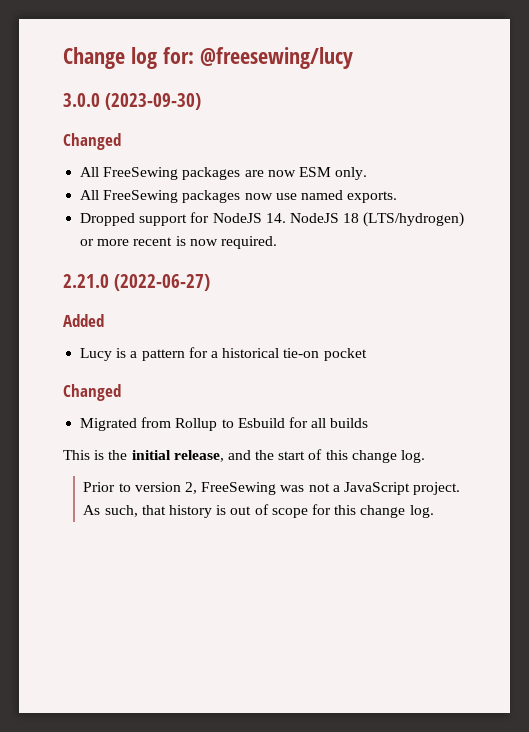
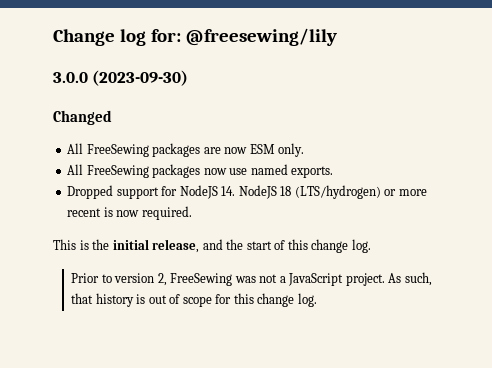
[199,47,353,69] @freesewing/lucy -> [185,28,337,46] @freesewing/lily
[63,274,211,291] [63,314,104,327] [80,347,367,361] [63,384,121,401] [80,417,369,431] // 2.21.0 (2022-06-27) // Added // Lucy is a pattern for a historical tie-on pocket // Changed // Migrated from Rollup to Esbuild for all builds -> (192, 213) none

